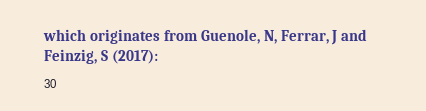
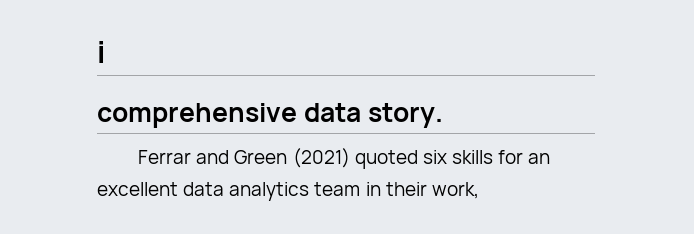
[43,29,368,45] [44,49,158,64] [44,79,56,88] which originates from Guenole, N, Ferrar, J and Feinzig, S (2017): // 30 -> [97,41,105,63] [97,103,444,128] [138,148,551,169] [97,182,479,201] i // comprehensive data story. // Ferrar and Green (2021) quoted six skills for an excellent data analytics team in their work,

